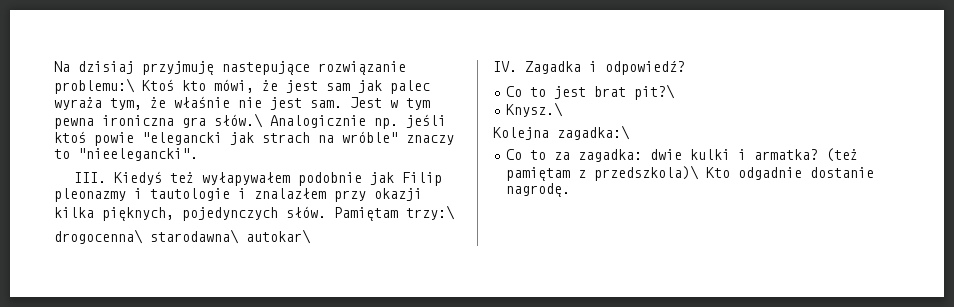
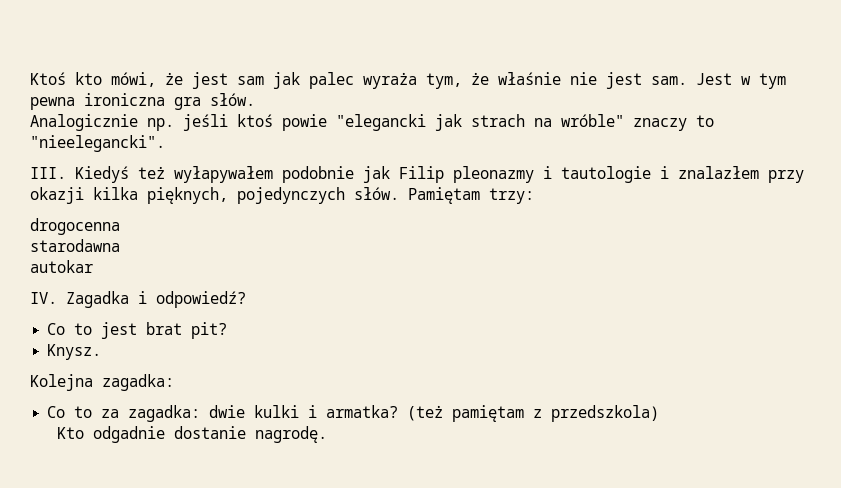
[54,61,406,75] [54,78,135,94] Na dzisiaj przyjmuję nastepujące rozwiązanie problemu:\ -> (30, 78) none
[214,113,263,128] słów.\ -> [210,93,255,106] słów. //
[406,205,455,220] [54,229,311,244] trzy:\ // drogocenna\ starodawna\ autokar\ -> [489,188,534,204] [30,218,120,235] [30,239,120,252] [30,260,93,273] trzy: // drogocenna // starodawna // autokar
[634,84,676,100] [506,102,564,117] pit?\ // Knysz.\ -> [191,322,228,339] [47,344,102,360] pit? // Knysz.
[557,125,630,140] zagadka:\ -> [102,374,174,391] zagadka:
[594,165,700,181] przedszkola)\ -> [551,405,660,422] przedszkola) //

